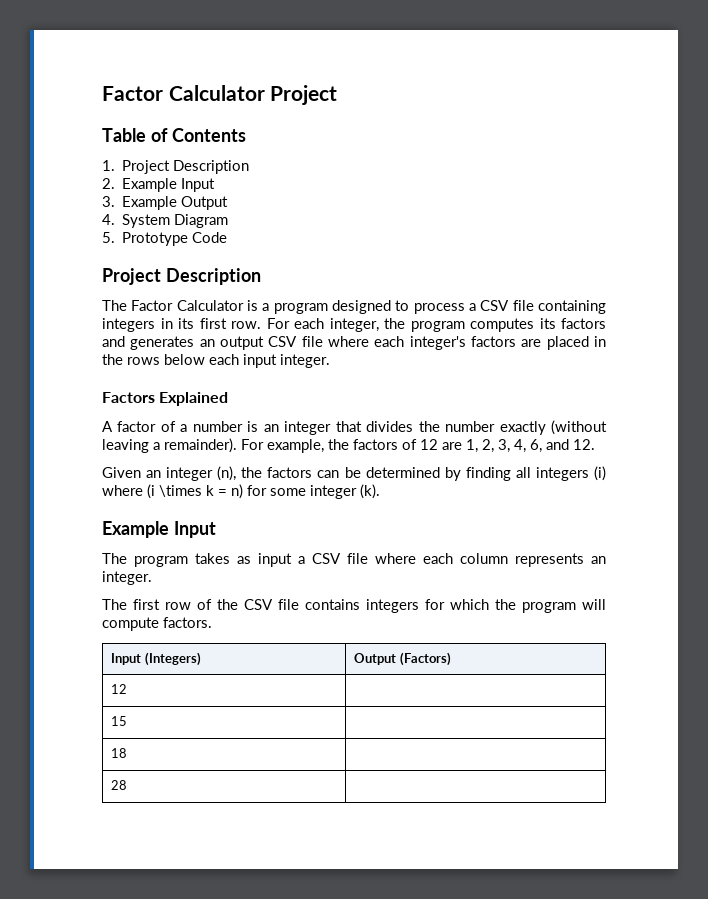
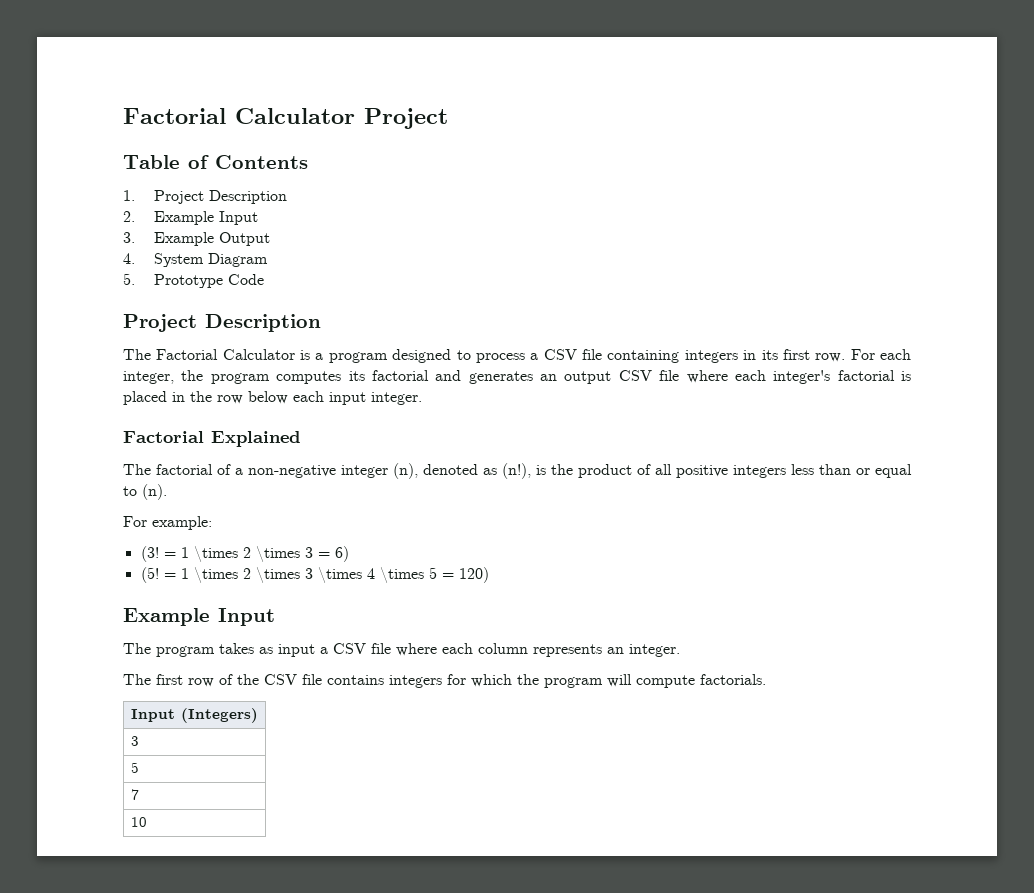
[102,86,163,101] Factor -> [123,108,226,124] Factorial
[131,300,174,311] Factor -> [156,349,219,360] Factorial
[561,318,606,329] factors -> [371,370,429,381] factorial
[470,336,542,347] factors are -> [837,370,911,381] factorial is
[127,357,160,365] rows -> [217,395,243,404] row
[102,392,155,403] Factors -> [123,431,204,443] Factorial
[102,420,607,435] [102,438,595,453] [102,466,606,481] [102,484,380,499] A factor of a number is an integer that divides the number exactly (without leaving a remainder). For example, the factors of 12 are 1, 2, 3, 4, 6, and 12. // Given an integer (n), the factors can be determined by finding all integers (i) where (i \times k = n) for some integer (k). -> [123,463,912,479] [123,484,167,500] [123,516,212,530] [140,546,349,562] [140,567,489,583] The factorial of a non-negative integer (n), denoted as (n!), is the product of all positive integers less than or equal to (n). // For example: // (3! = 1 \times 2 \times 3 = 6) // (5! = 1 \times 2 \times 3 \times 4 \times 5 = 120)
[163,617,212,628] factors. -> [700,674,766,685] factorials.
[354,652,451,666] [111,684,128,694] [111,716,128,726] [111,748,128,758] [111,780,128,790] | Output (Factors) // 12 | // 15 | // 18 | // 28 | -> [130,736,139,746] [130,762,139,773] [130,789,139,800] [130,817,147,827] // 3 // 5 // 7 // 10

